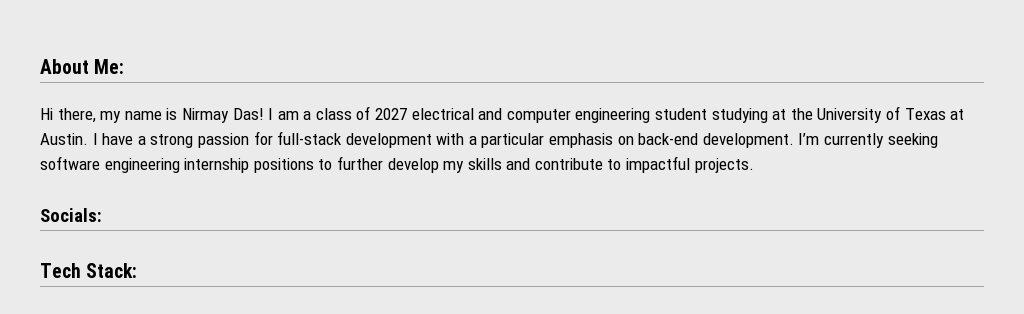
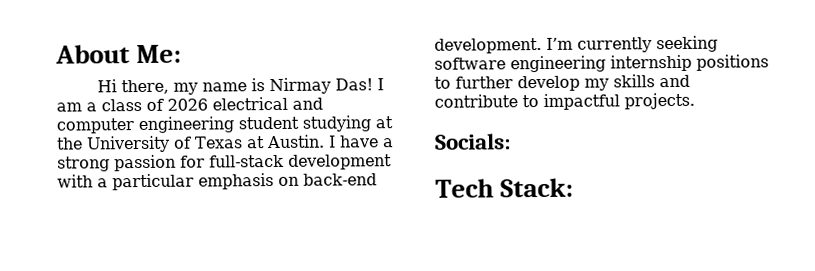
[375,108,408,120] 2027 -> [167,98,208,111] 2026

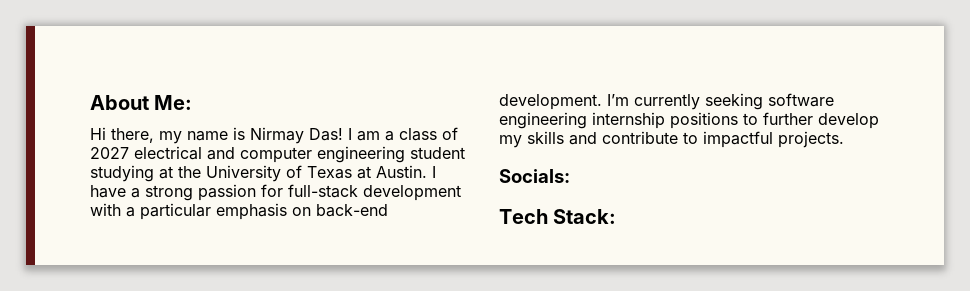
[167,98,208,111] 2026 -> [90,147,129,159] 2027

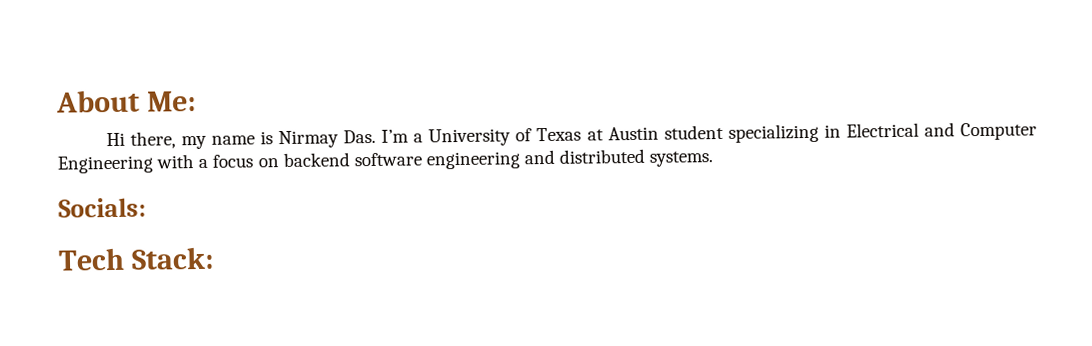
[309,127,458,141] [90,146,465,163] [90,165,436,182] [90,184,461,201] [90,203,388,220] [499,93,834,110] [499,112,879,129] [499,131,844,148] Das! I am a class of 2027 electrical and computer engineering student studying at the University of Texas at Austin. I have a strong passion for full-stack development with a particular emphasis on back-end development. I’m currently seeking software engineering internship positions to further develop my skills and contribute to impactful projects. -> [343,122,1038,147] [57,148,714,174] Das. I’m a University of Texas at Austin student specializing in Electrical and Computer Engineering with a focus on backend software engineering and distributed systems.

